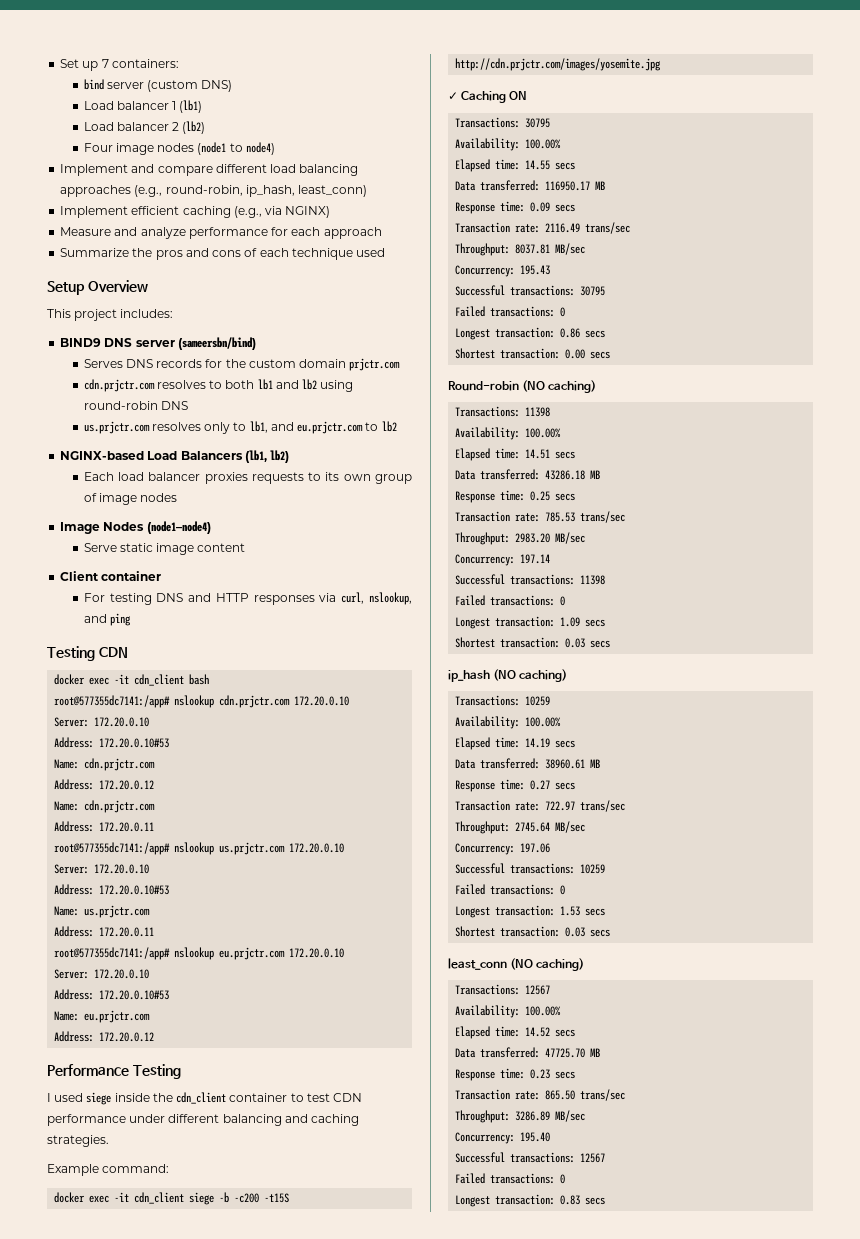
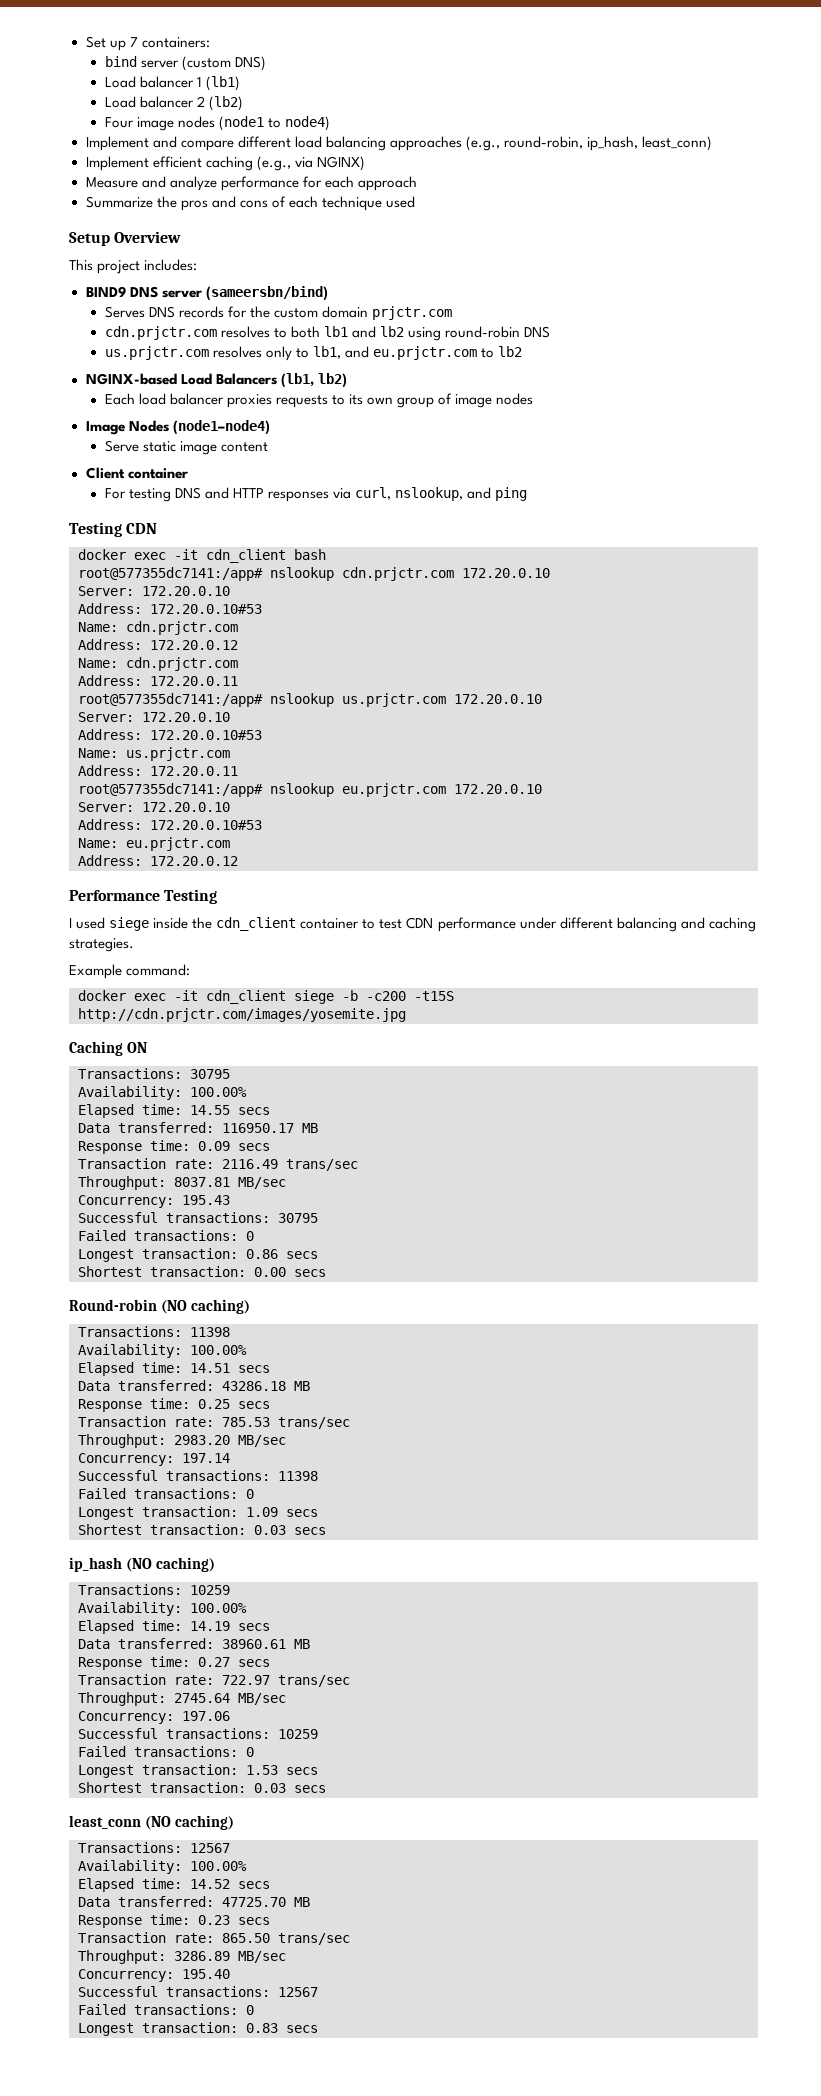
[448,92,458,100] ✓ -> (406, 1015) none

